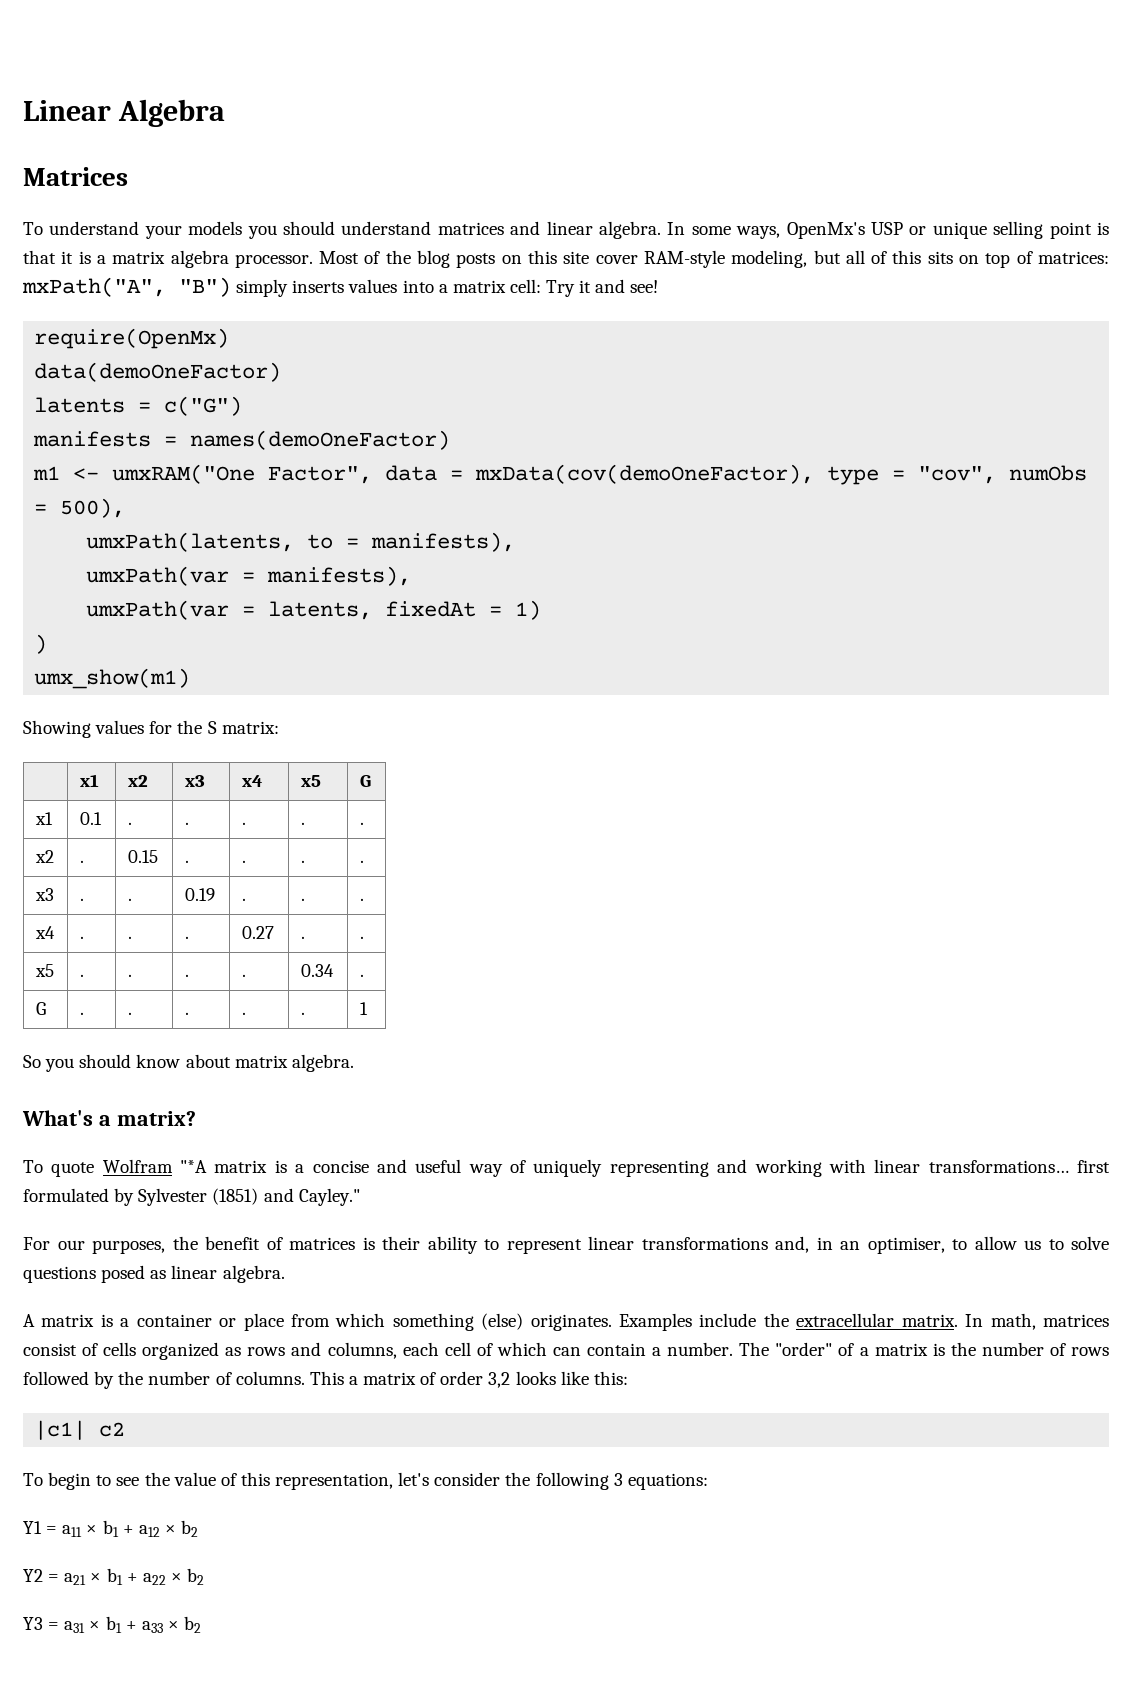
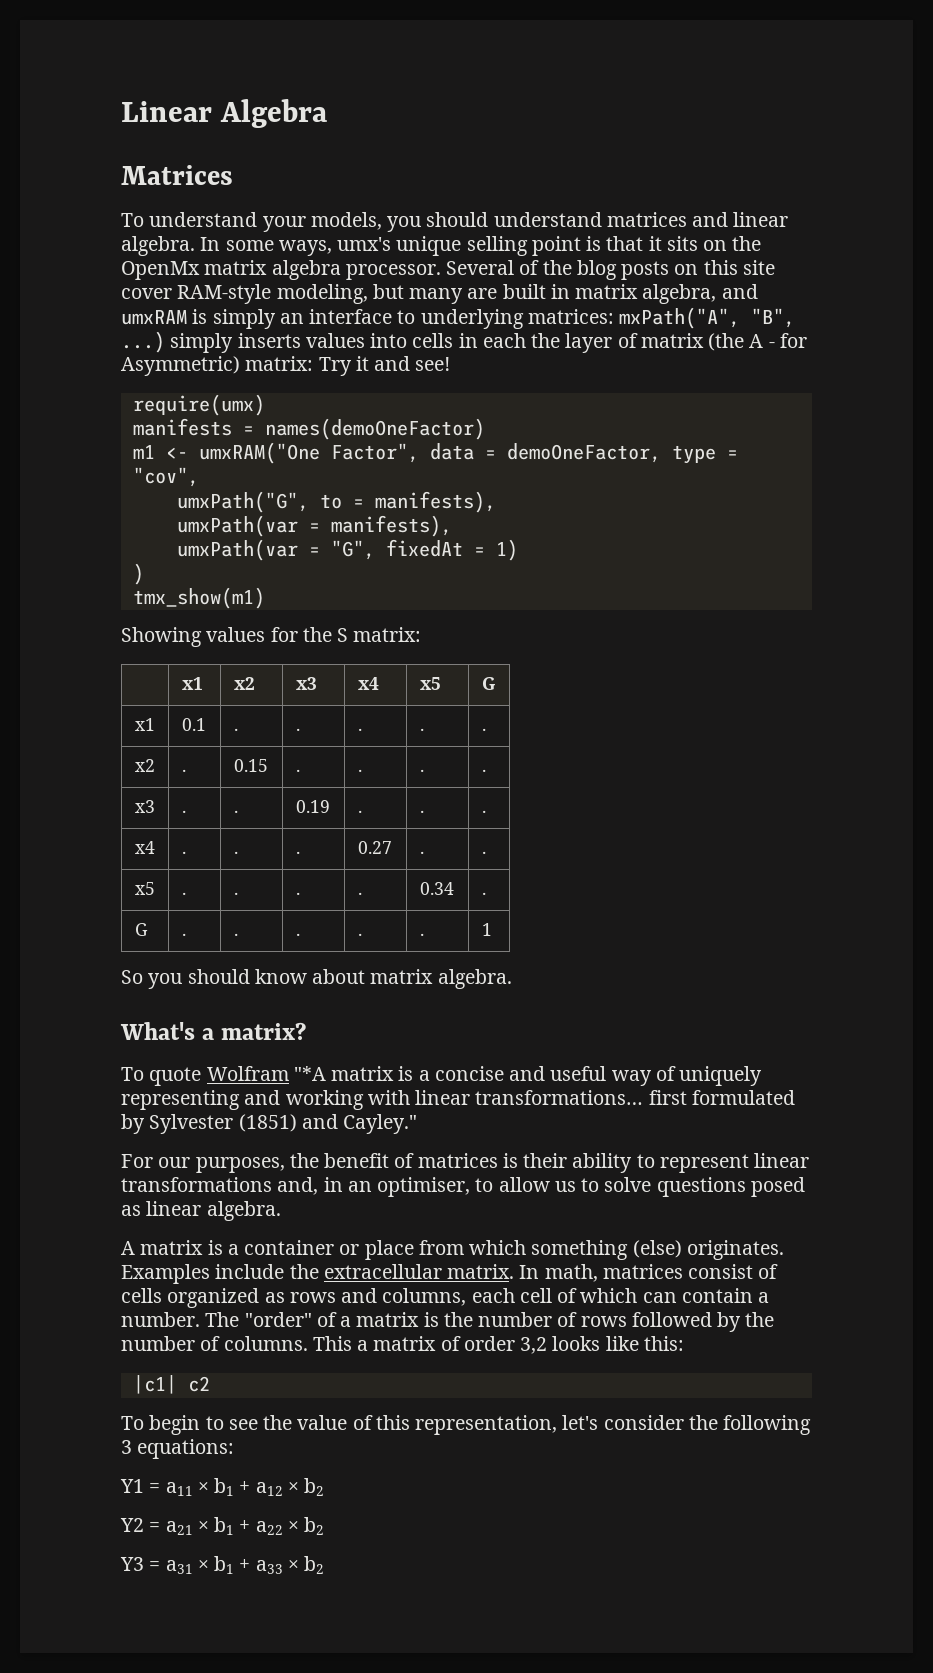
[188,221,243,235] models -> [310,212,382,230] models,
[786,222,927,239] OpenMx's USP or -> [337,237,392,251] umx's
[78,251,106,264] is a -> [666,236,762,251] [121,261,200,280] sits on the OpenMx
[319,251,360,264] Most -> [446,260,515,275] Several
[845,250,1109,268] [22,277,541,297] all of this sits on top of matrices: mxPath("A", "B") simply inserts values into a matrix cell: -> [409,284,758,304] [121,307,796,329] [121,331,807,353] [121,356,314,376] many are built in matrix algebra, and umxRAM is simply an interface to underlying matrices: mxPath("A", "B", ...) simply inserts values into cells in each the layer of matrix (the A - for Asymmetric) matrix:
[34,328,230,349] [34,362,282,382] [34,396,243,416] require(OpenMx) // data(demoOneFactor) // latents = c("G") -> [132,394,265,416] require(umx)
[475,464,815,484] mxData(cov(demoOneFactor), -> [506,443,661,463] demoOneFactor,
[1009,465,1088,481] [34,498,126,518] [86,532,295,552] numObs = 500), // umxPath(latents, -> [176,491,309,513] // umxPath("G",
[268,601,373,620] latents, -> [330,540,375,560] "G",
[34,668,191,689] umx_show(m1) -> [132,587,265,609] tmx_show(m1)

